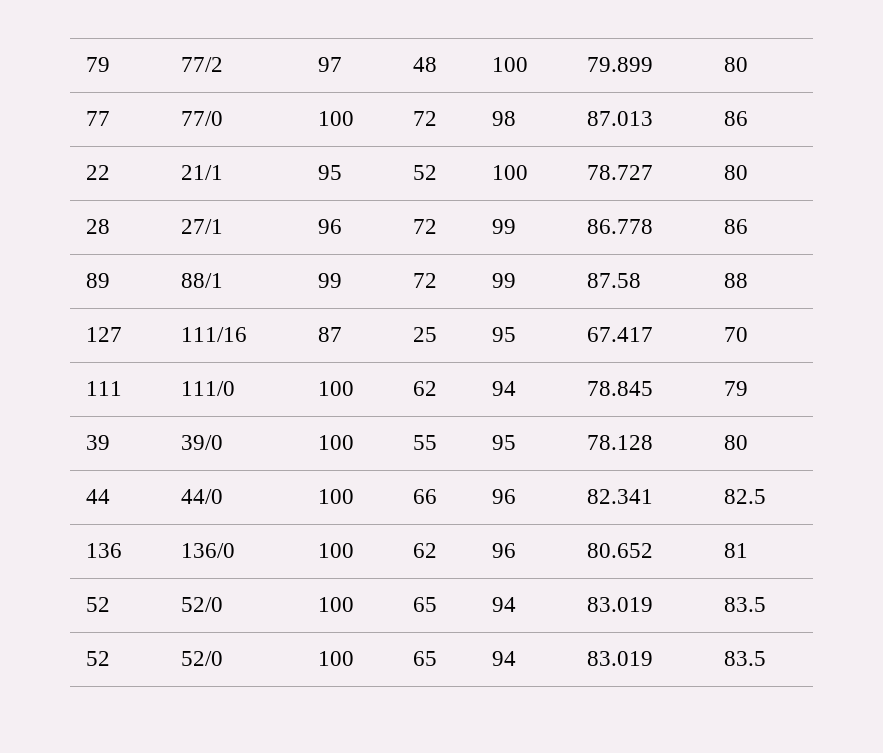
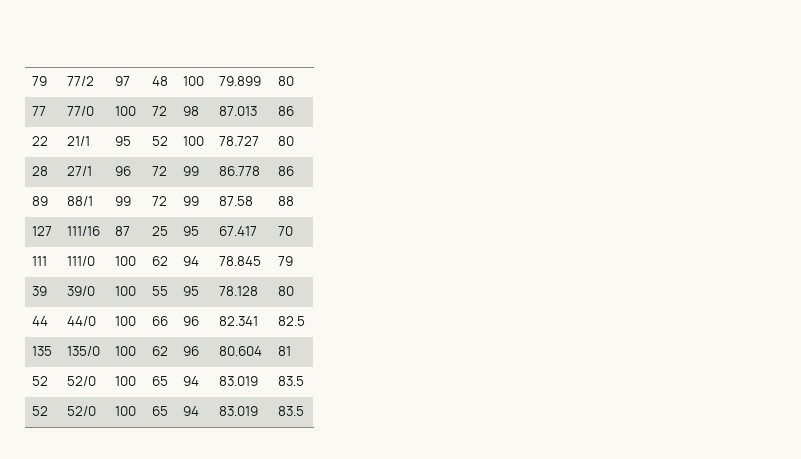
[86,543,123,558] [181,543,236,558] 136 | 136/0 -> [32,346,53,356] [67,346,101,356] 135 | 135/0
[587,543,654,558] 80.652 -> [219,346,263,356] 80.604

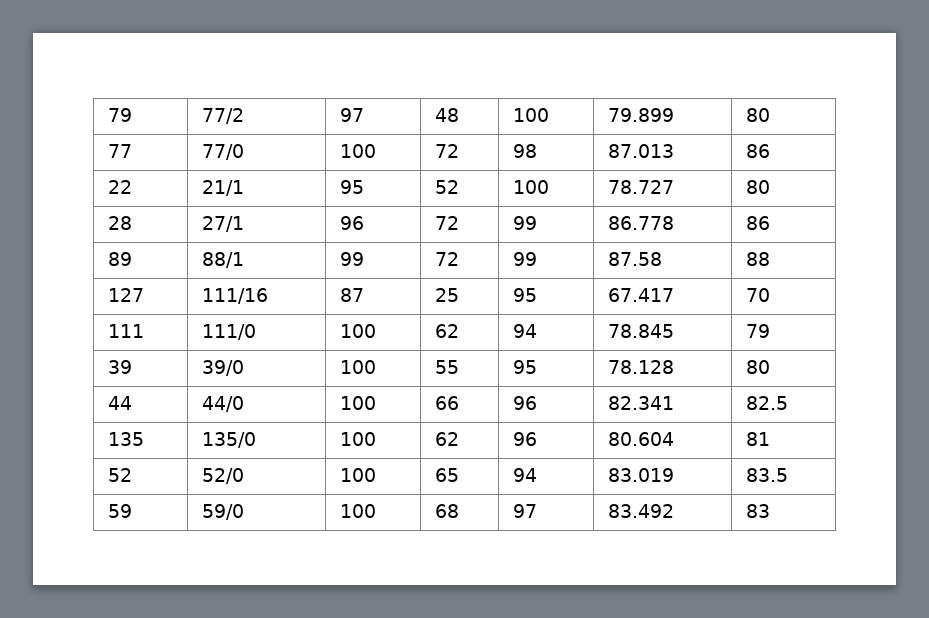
[32,406,49,416] [67,406,97,416] [115,406,137,416] [152,406,169,416] [183,406,200,416] [219,406,259,416] [278,406,305,416] 52 | 52/0 | 100 | 65 | 94 | 83.019 | 83.5 -> [107,504,132,518] [201,504,244,520] [339,504,376,518] [434,504,459,518] [512,504,537,518] [607,504,674,518] [745,504,770,518] 59 | 59/0 | 100 | 68 | 97 | 83.492 | 83

